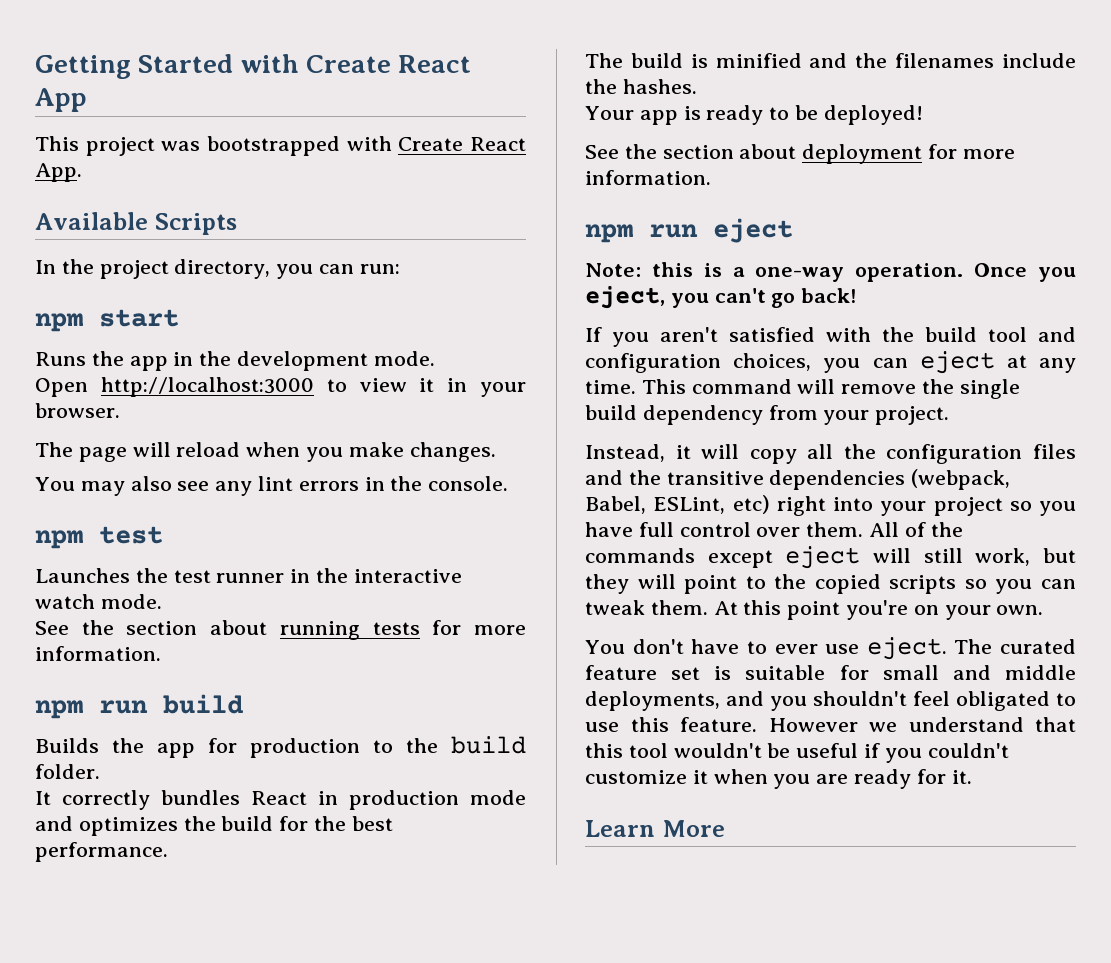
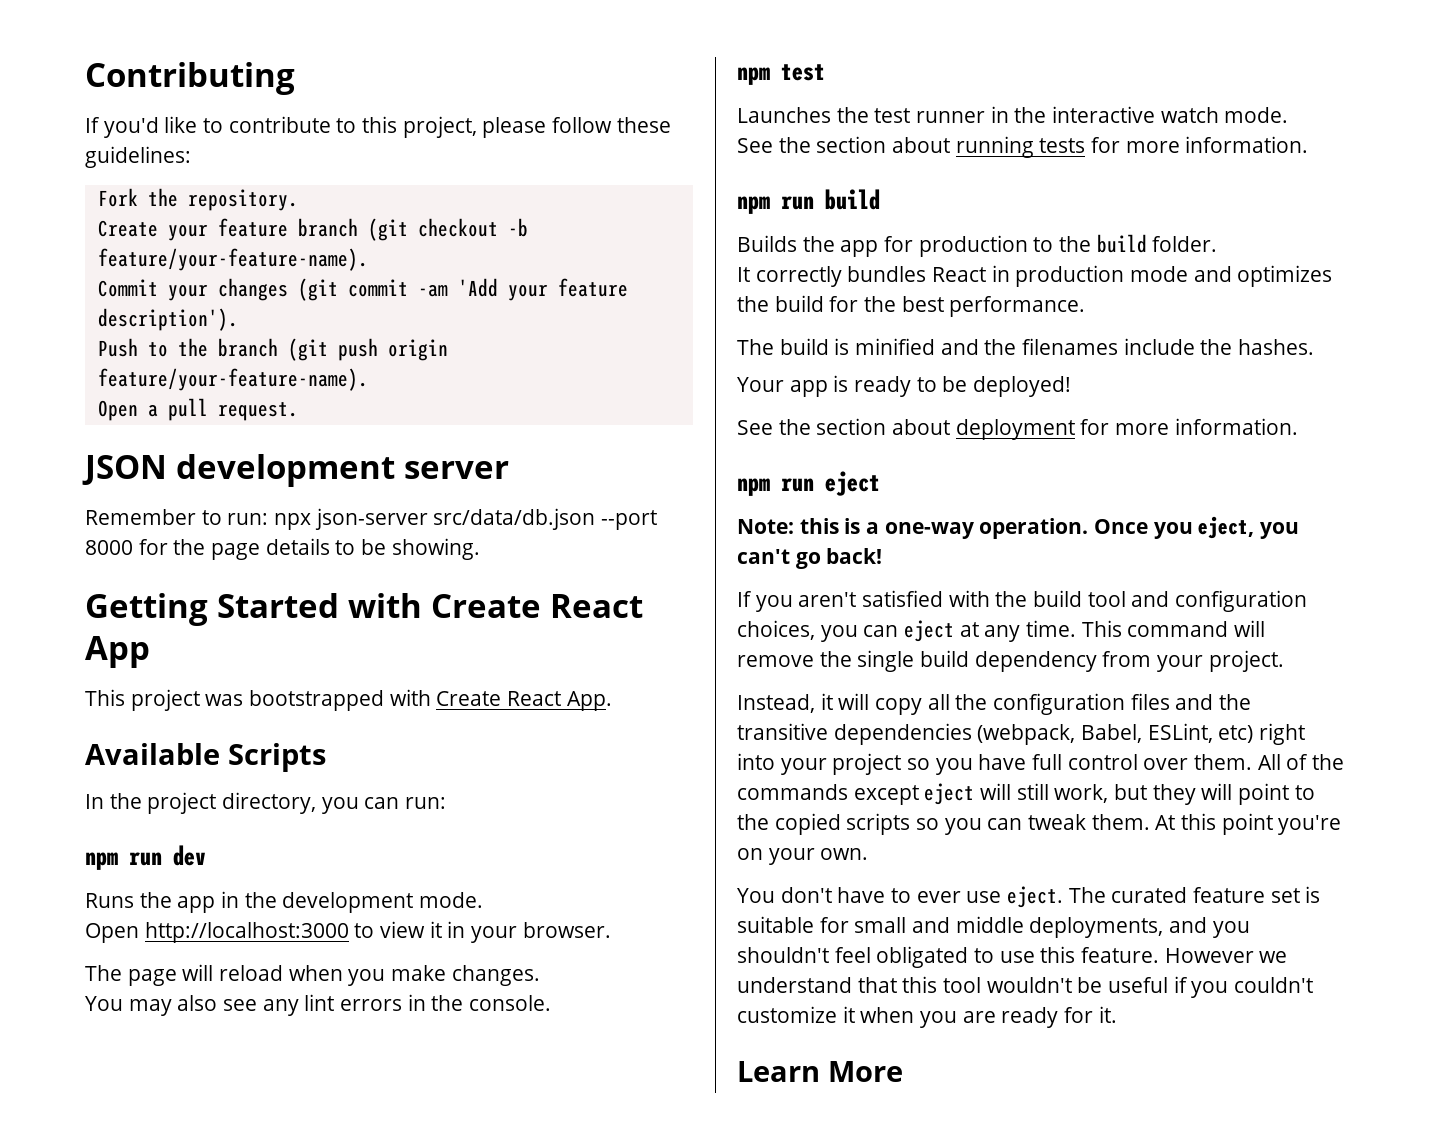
(35, 67) none -> [85,62,295,95] [85,116,671,138] [85,146,191,168] [97,188,298,211] [97,218,528,241] [97,248,368,271] [97,278,628,301] [97,308,238,331] [97,338,448,361] [97,368,368,391] [97,398,298,421] [82,454,509,487] [85,508,658,530] [85,538,480,560] Contributing // If you'd like to contribute to this project, please follow these guidelines: // Fork the repository. // Create your feature branch (git checkout -b feature/your-feature-name). // Commit your changes (git commit -am 'Add your feature description'). // Push to the branch (git push origin feature/your-feature-name). // Open a pull request. // JSON development server // Remember to run: npx json-server src/data/db.json --port 8000 for the page details to be showing. //
[99,309,179,327] start -> [129,845,206,866] run dev

